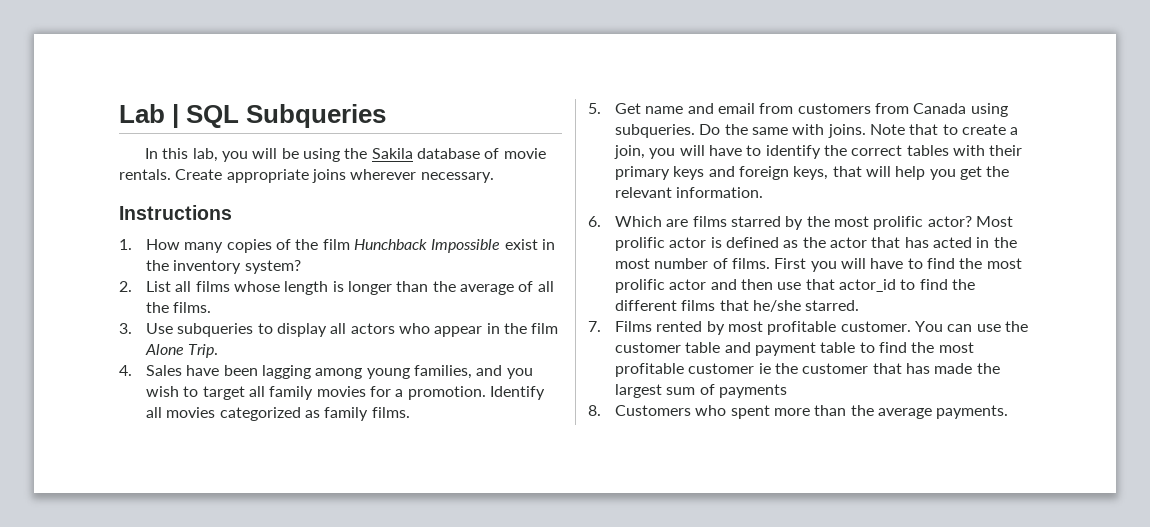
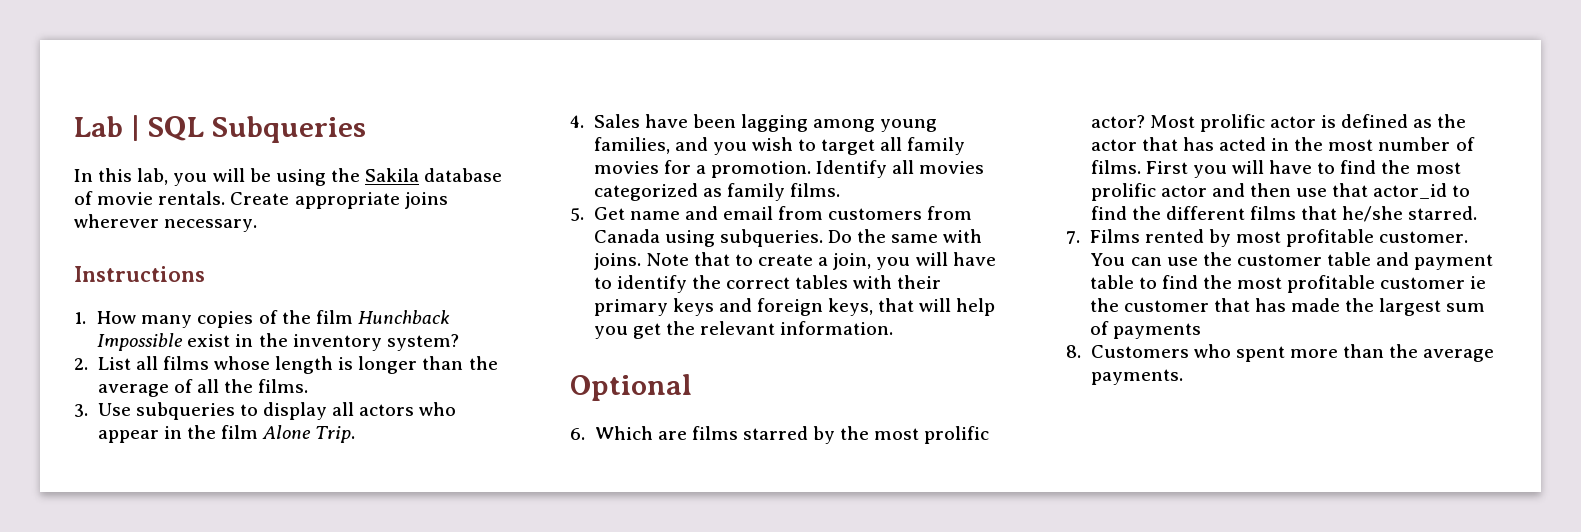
(764, 192) none -> [570,374,692,401] // Optional

